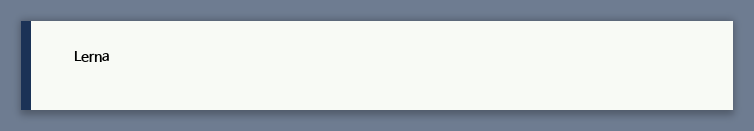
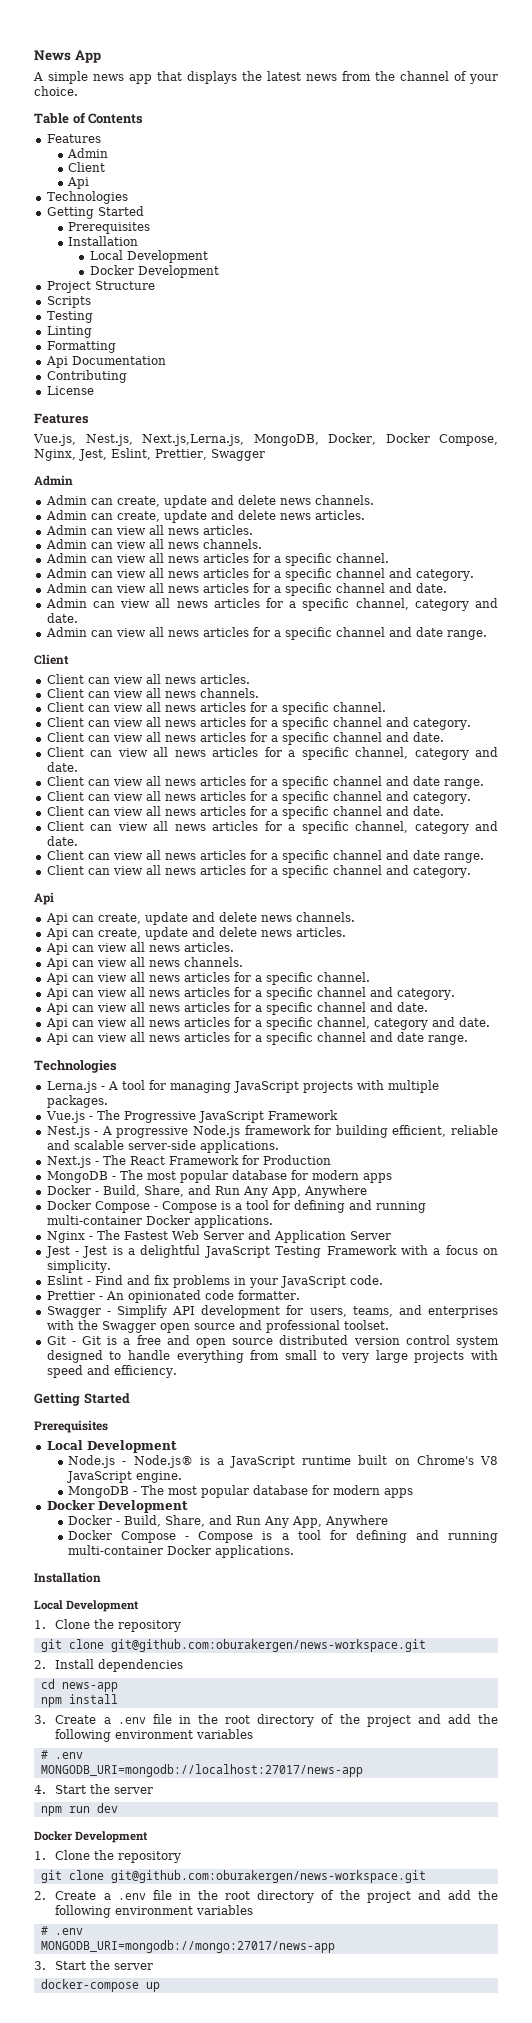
[74,51,110,62] Lerna -> [34,50,101,63] [33,71,498,84] [34,86,78,96] [34,112,144,124] [46,134,101,143] [67,148,109,158] [68,162,106,172] [67,177,90,189] [46,191,128,204] [46,206,144,219] [68,222,151,234] [68,236,139,246] [89,250,208,263] [89,265,219,278] [46,281,155,293] [46,296,91,308] [46,311,93,323] [46,326,92,338] [46,341,116,353] [45,356,166,368] [46,370,127,383] [46,386,94,395] [34,413,89,424] [33,433,499,446] [34,448,265,461] [34,475,73,486] [45,495,374,508] [45,510,365,523] [45,525,253,535] [45,539,262,549] [45,553,389,566] [45,568,474,581] [45,583,447,596] [45,598,498,611] [46,613,78,623] [45,627,487,640] [34,654,69,665] [46,674,250,684] [46,688,259,698] [46,702,386,715] [46,717,471,730] [46,732,444,745] [46,747,499,760] [46,762,78,772] [46,776,484,789] [46,791,471,804] [46,806,444,819] [46,821,499,834] [46,836,78,846] [46,850,484,863] [46,865,471,878] [34,892,54,905] [45,912,355,925] [45,927,346,940] [45,942,234,955] [45,957,243,970] [45,972,370,985] [45,987,455,1000] [45,1002,428,1015] [45,1017,490,1030] [45,1032,468,1045] [34,1060,117,1073] [46,1080,439,1093] [46,1095,108,1108] [45,1110,338,1123] [46,1125,498,1138] [46,1140,279,1153] [46,1155,331,1168] [46,1170,392,1183] [46,1185,367,1198] [46,1200,426,1213] [46,1215,273,1228] [46,1230,391,1243] [44,1245,499,1258] [46,1260,111,1273] [46,1275,383,1288] [46,1290,300,1303] [46,1305,498,1318] [46,1320,389,1333] [46,1335,499,1348] [46,1350,498,1363] [46,1365,177,1378] [34,1393,130,1406] [34,1420,108,1433] [46,1440,177,1453] [68,1455,498,1468] [66,1471,183,1483] [68,1485,414,1498] [46,1500,188,1513] [68,1515,389,1528] [68,1530,499,1543] [68,1545,295,1558] [34,1572,101,1583] [34,1600,140,1612] [34,1619,182,1632] [40,1639,426,1652] [34,1659,184,1672] [40,1679,118,1692] [40,1694,118,1707] [34,1714,498,1727] [55,1729,254,1742] [40,1750,83,1759] [40,1764,363,1777] [34,1784,154,1794] [40,1803,118,1816] [34,1831,149,1843] [34,1850,182,1863] [40,1870,426,1883] [34,1890,498,1903] [55,1905,254,1918] [40,1926,83,1935] [40,1940,335,1953] [34,1960,154,1970] [40,1979,160,1992] News App // A simple news app that displays the latest news from the channel of your choice. // Table of Contents // Features // Admin // Client // Api // Technologies // Getting Started // Prerequisites // Installation // Local Development // Docker Development // Project Structure // Scripts // Testing // Linting // Formatting // Api Documentation // Contributing // License // Features // Vue.js, Nest.js, Next.js,Lerna.js, MongoDB, Docker, Docker Compose, Nginx, Jest, Eslint, Prettier, Swagger // Admin // Admin can create, update and delete news channels. // Admin can create, update and delete news articles. // Admin can view all news articles. // Admin can view all news channels. // Admin can view all news articles for a specific channel. // Admin can view all news articles for a specific channel and category. // Admin can view all news articles for a specific channel and date. // Admin can view all news articles for a specific channel, category and date. // Admin can view all news articles for a specific channel and date range. // Client // Client can view all news articles. // Client can view all news channels. // Client can view all news articles for a specific channel. // Client can view all news articles for a specific channel and category. // Client can view all news articles for a specific channel and date. // Client can view all news articles for a specific channel, category and date. // Client can view all news articles for a specific channel and date range. // Client can view all news articles for a specific channel and category. // Client can view all news articles for a specific channel and date. // Client can view all news articles for a specific channel, category and date. // Client can view all news articles for a specific channel and date range. // Client can view all news articles for a specific channel and category. // Api // Api can create, update and delete news channels. // Api can create, update and delete news articles. // Api can view all news articles. // Api can view all news channels. // Api can view all news articles for a specific channel. // Api can view all news articles for a specific channel and category. // Api can view all news articles for a specific channel and date. // Api can view all news articles for a specific channel, category and date. // Api can view all news articles for a specific channel and date range. // Technologies // Lerna.js - A tool for managing JavaScript projects with multiple packages. // Vue.js - The Progressive JavaScript Framework // Nest.js - A progressive Node.js framework for building efficient, reliable and scalable server-side applications. // Next.js - The React Framework for Production // MongoDB - The most popular database for modern apps // Docker - Build, Share, and Run Any App, Anywhere // Docker Compose - Compose is a tool for defining and running multi-container Docker applications. // Nginx - The Fastest Web Server and Application Server // Jest - Jest is a delightful JavaScript Testing Framework with a focus on simplicity. // Eslint - Find and fix problems in your JavaScript code. // Prettier - An opinionated code formatter. // Swagger - Simplify API development for users, teams, and enterprises with the Swagger open source and professional toolset. // Git - Git is a free and open source distributed version control system designed to handle everything from small to very large projects with speed and efficiency. // Getting Started // Prerequisites // Local Development // Node.js - Node.js® is a JavaScript runtime built on Chrome's V8 JavaScript engine. // MongoDB - The most popular database for modern apps // Docker Development // Docker - Build, Share, and Run Any App, Anywhere // Docker Compose - Compose is a tool for defining and running multi-container Docker applications. // Installation // Local Development // 1. Clone the repository // git clone git@github.com:oburakergen/news-workspace.git // 2. Install dependencies // cd news-app // npm install // 3. Create a .env file in the root directory of the project and add the following environment variables // # .env // MONGODB_URI=mongodb://localhost:27017/news-app // 4. Start the server // npm run dev // Docker Development // 1. Clone the repository // git clone git@github.com:oburakergen/news-workspace.git // 2. Create a .env file in the root directory of the project and add the following environment variables // # .env // MONGODB_URI=mongodb://mongo:27017/news-app // 3. Start the server // docker-compose up

